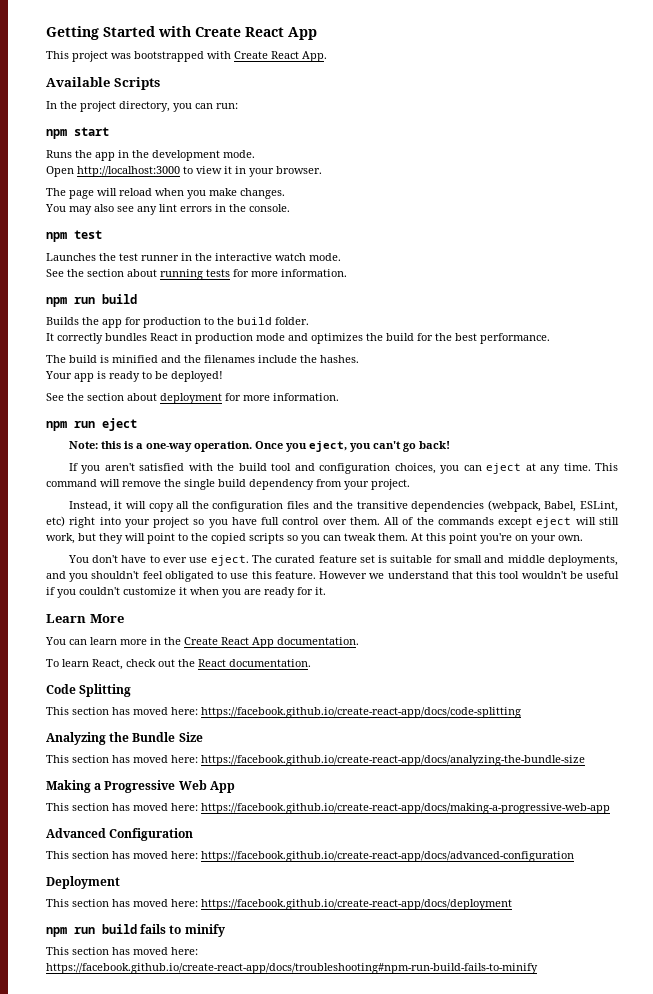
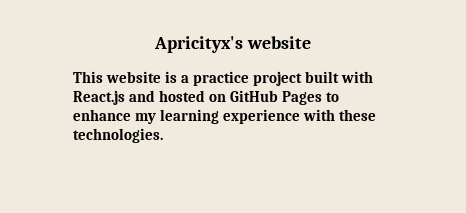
[46,26,317,40] [46,51,327,62] [46,77,160,90] [46,101,238,112] [46,127,109,139] [46,150,255,161] [46,166,322,177] [46,188,285,199] [45,204,290,215] [46,230,102,242] [46,253,341,261] [46,269,347,280] [46,294,137,307] [46,317,309,328] [46,333,550,344] [46,355,359,363] [45,371,223,382] [46,393,339,404] [46,418,137,431] [68,441,450,452] [68,463,618,474] [46,479,410,490] [68,500,619,512] [46,516,619,528] [46,533,583,544] [67,555,618,566] [46,571,620,582] [46,587,326,598] [46,614,124,623] [45,637,359,648] [46,659,311,670] [46,684,132,697] [46,707,521,718] [46,732,203,745] [46,755,585,766] [46,780,235,793] [46,803,610,814] [46,828,194,841] [46,851,574,862] [46,876,120,889] [46,899,512,910] [46,924,225,937] [46,947,198,955] [46,963,538,974] Getting Started with Create React App // This project was bootstrapped with Create React App. // Available Scripts // In the project directory, you can run: // npm start // Runs the app in the development mode. // Open http://localhost:3000 to view it in your browser. // The page will reload when you make changes. // You may also see any lint errors in the console. // npm test // Launches the test runner in the interactive watch mode. // See the section about running tests for more information. // npm run build // Builds the app for production to the build folder. // It correctly bundles React in production mode and optimizes the build for the best performance. // The build is minified and the filenames include the hashes. // Your app is ready to be deployed! // See the section about deployment for more information. // npm run eject // Note: this is a one-way operation. Once you eject, you can't go back! // If you aren't satisfied with the build tool and configuration choices, you can eject at any time. This command will remove the single build dependency from your project. // Instead, it will copy all the configuration files and the transitive dependencies (webpack, Babel, ESLint, etc) right into your project so you have full control over them. All of the commands except eject will still work, but they will point to the copied scripts so you can tweak them. At this point you're on your own. // You don't have to ever use eject. The curated feature set is suitable for small and middle deployments, and you shouldn't feel obligated to use this feature. However we understand that this tool wouldn't be useful if you couldn't customize it when you are ready for it. // Learn More // You can learn more in the Create React App documentation. // To learn React, check out the React documentation. // Code Splitting // This section has moved here: https://facebook.github.io/create-react-app/docs/code-splitting // Analyzing the Bundle Size // This section has moved here: https://facebook.github.io/create-react-app/docs/analyzing-the-bundle-size // Making a Progressive Web App // This section has moved here: https://facebook.github.io/create-react-app/docs/making-a-progressive-web-app // Advanced Configuration // This section has moved here: https://facebook.github.io/create-react-app/docs/advanced-configuration // Deployment // This section has moved here: https://facebook.github.io/create-react-app/docs/deployment // npm run build fails to minify // This section has moved here: https://facebook.github.io/create-react-app/docs/troubleshooting#npm-run-build-fails-to-minify -> [154,36,311,53] [73,71,374,86] [73,90,340,105] [73,109,377,124] [73,128,163,143] Apricityx's website // This website is a practice project built with React.js and hosted on GitHub Pages to enhance my learning experience with these technologies.

